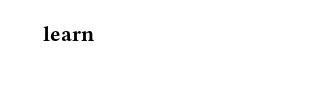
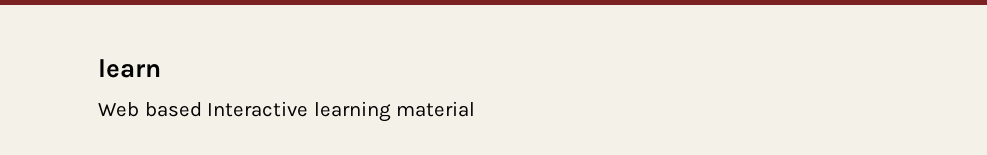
(95, 33) none -> [98,101,476,122] // Web based Interactive learning material

